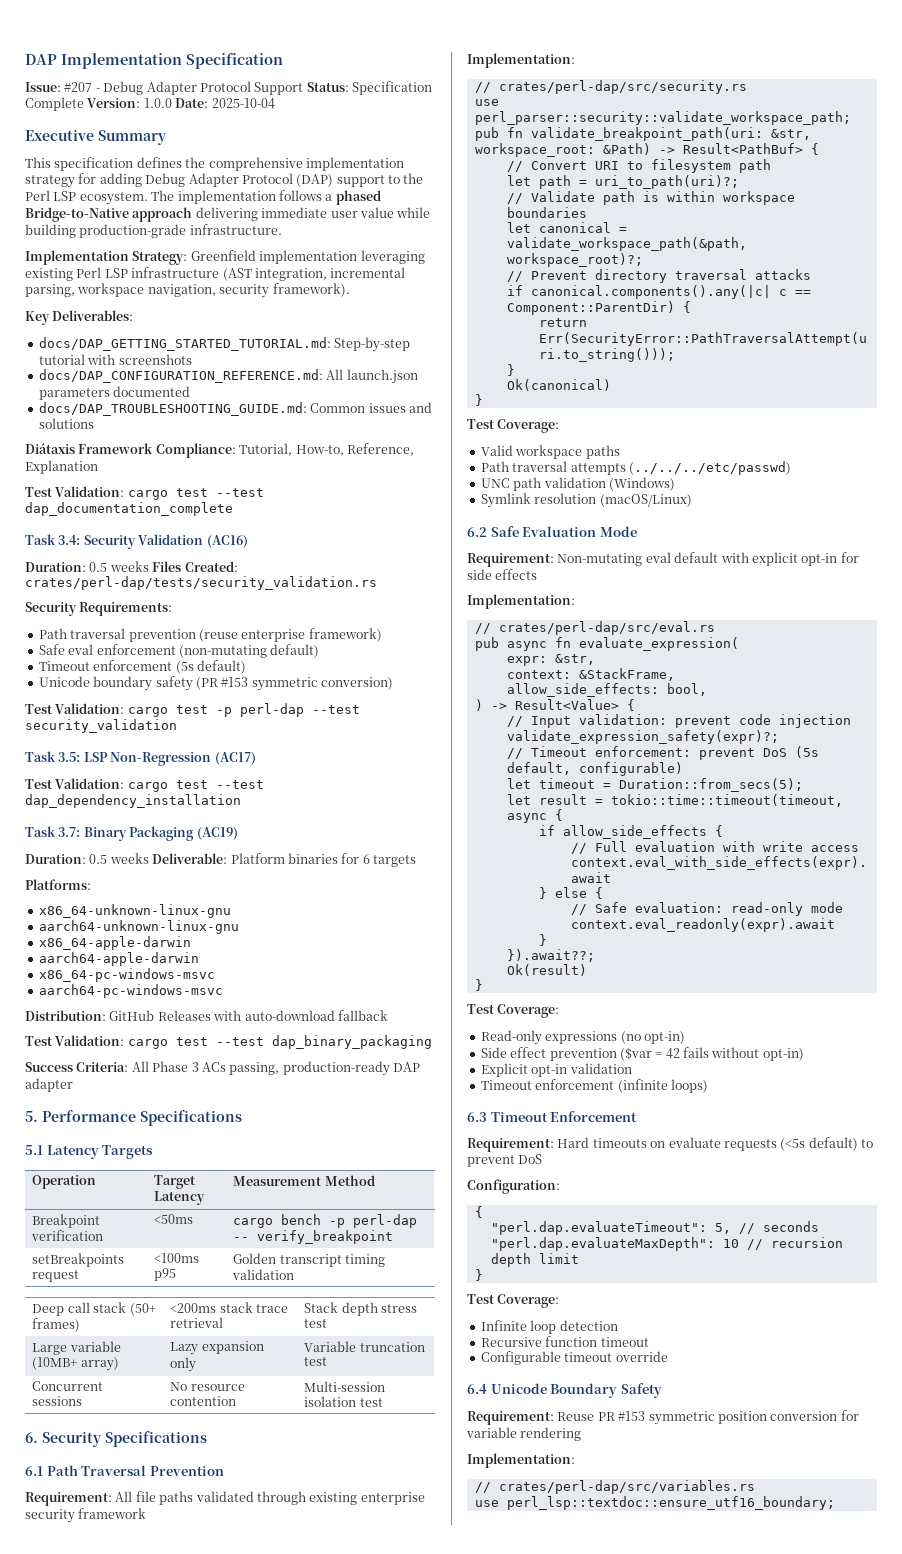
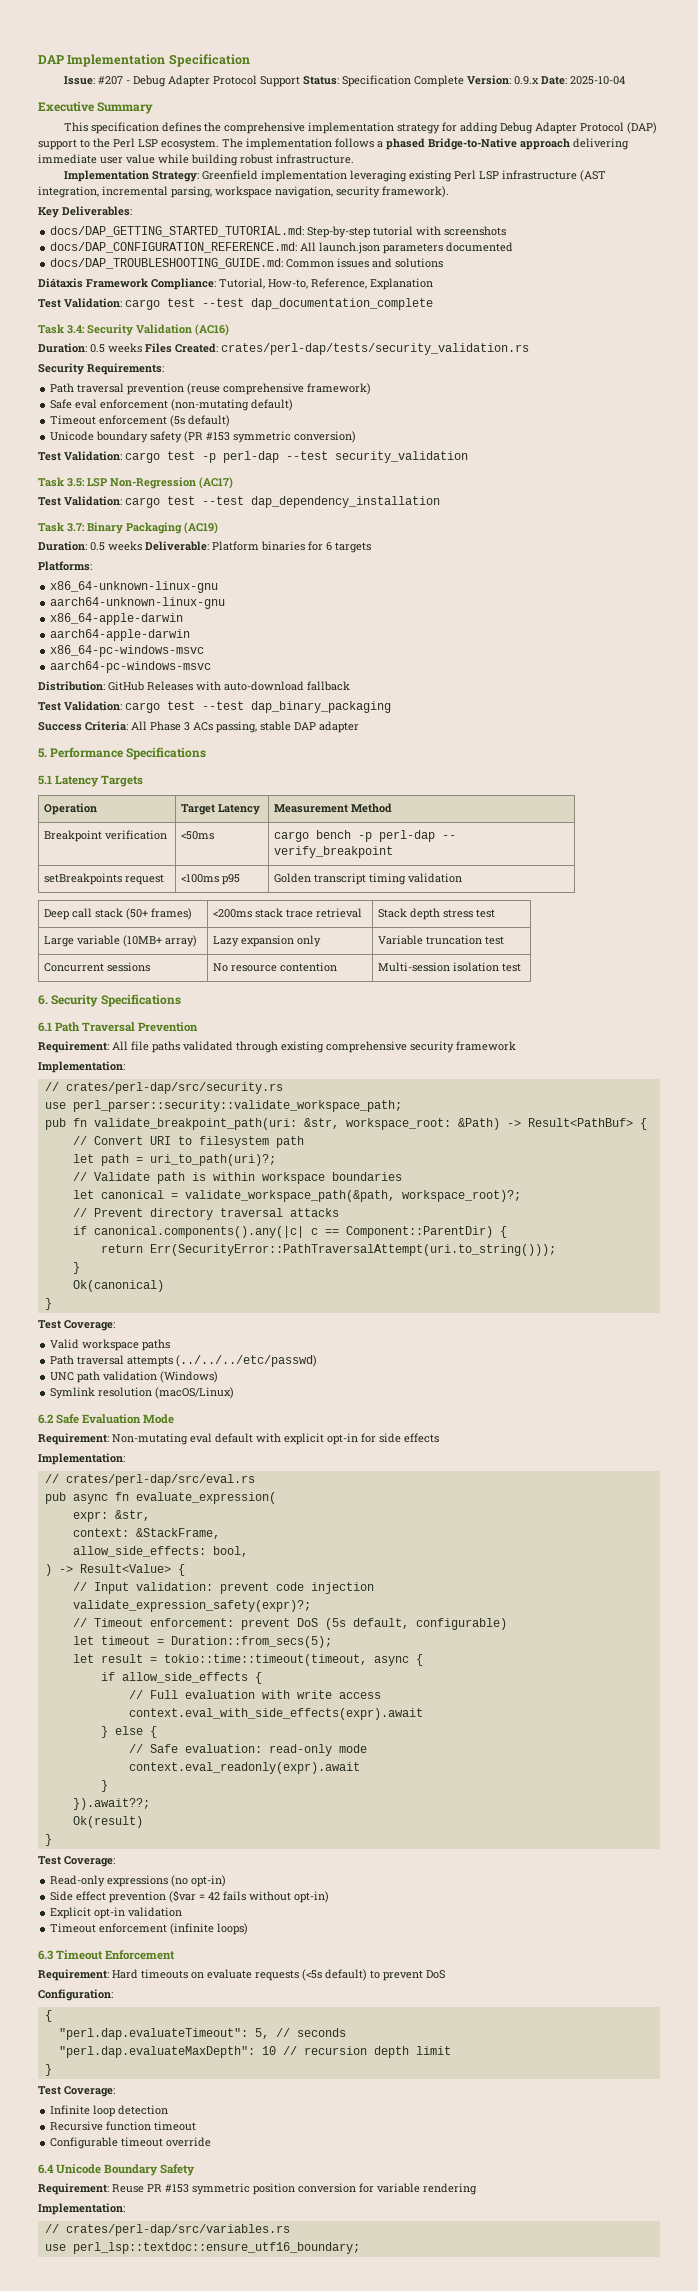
[143,98,172,108] 1.0.0 -> [513,76,539,85] 0.9.x
[79,224,187,238] production-grade -> [240,154,273,164] robust
[241,629,306,642] enterprise -> [223,383,305,395] comprehensive
[282,1061,390,1076] production-ready -> [260,721,291,731] stable
[360,1492,425,1505] enterprise -> [326,1041,407,1053] comprehensive

